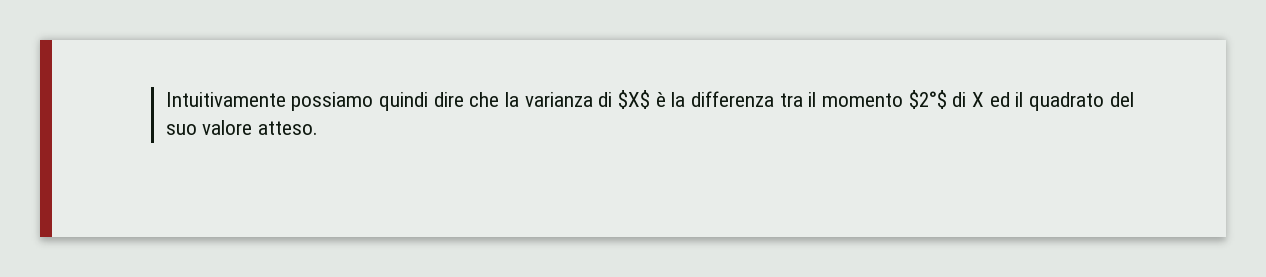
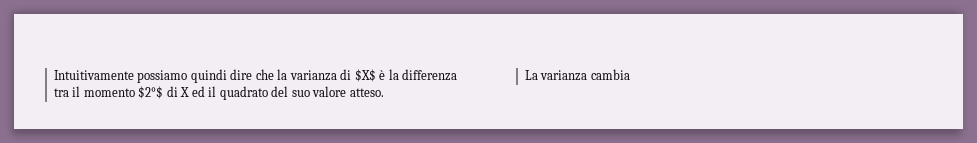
(318, 128) none -> [524,69,630,81] // La varianza cambia

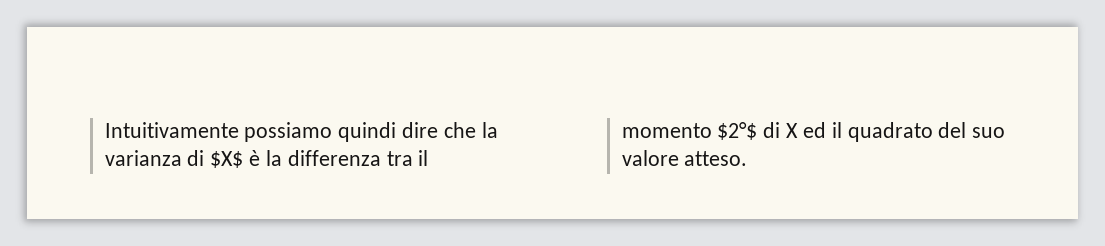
[524,69,630,81] // La varianza cambia -> (748, 158) none

